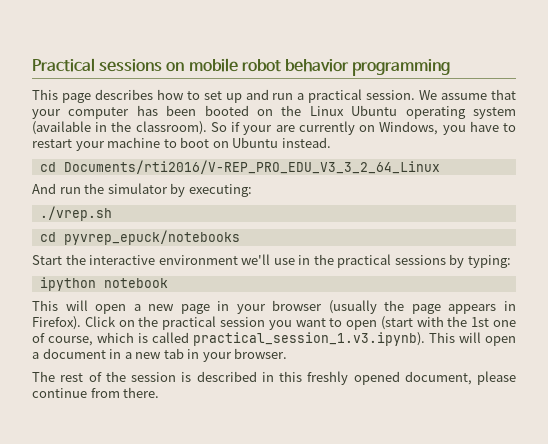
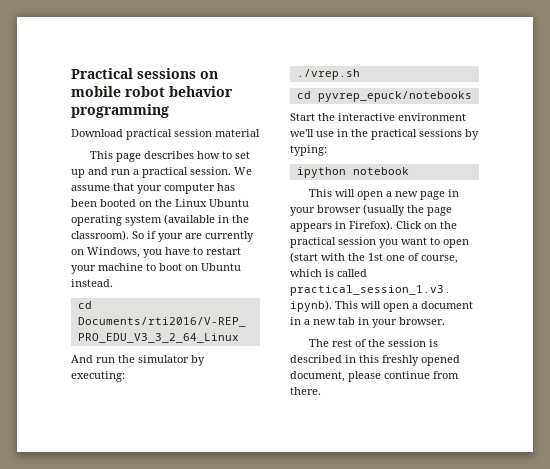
(451, 67) none -> [71,129,260,140] // Download practical session material

